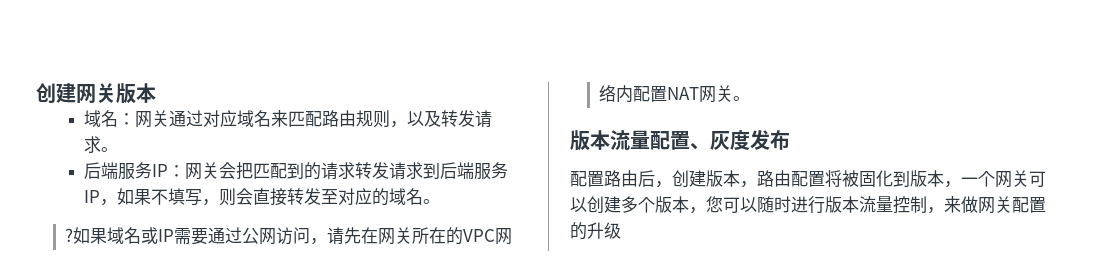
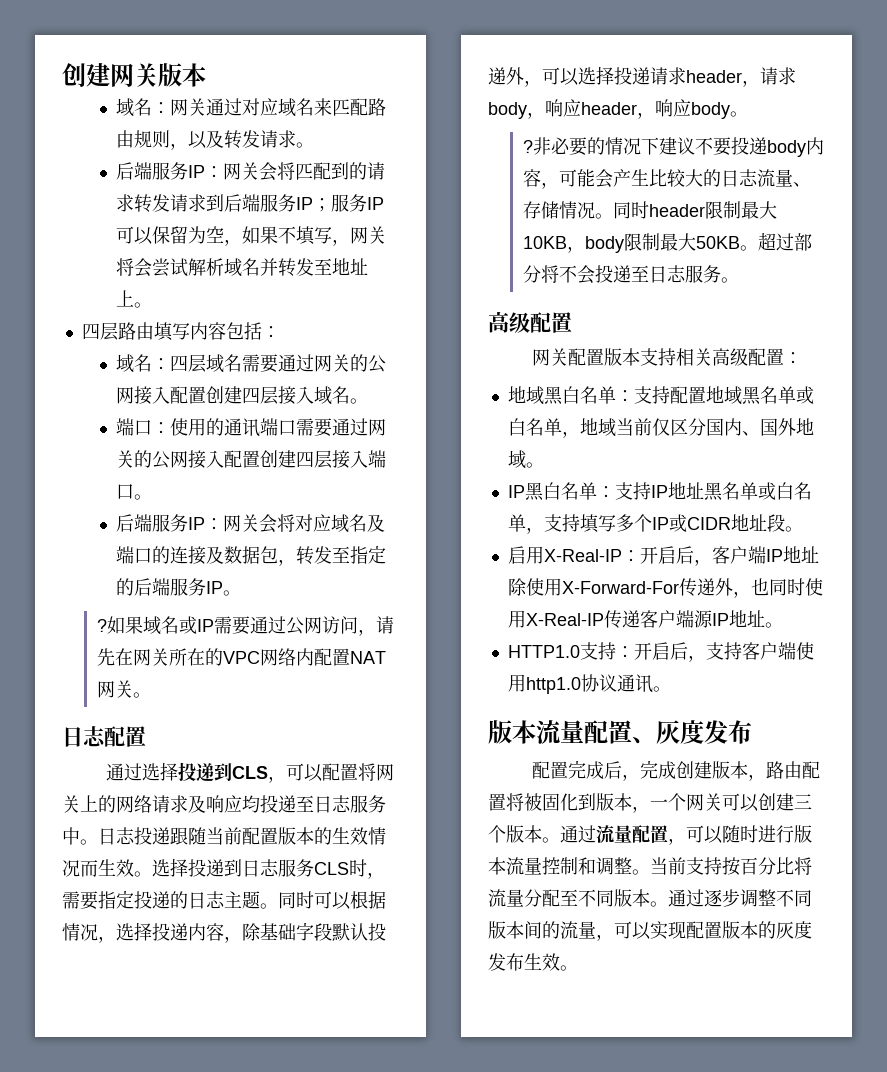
[235,162,253,180] 把 -> [277,162,296,180] 将
[99,188,423,206] ，如果不填写，则会直接转发至对应的域名 -> [313,194,385,212] [116,226,387,246] [116,258,369,277] [116,290,153,308] [81,322,280,341] [116,354,387,373] [116,386,369,405] [116,418,387,437] [116,450,387,469] [116,484,153,500] [116,514,386,533] [116,545,387,566] [116,578,224,596] ；服务IP可以保留为空，如果不填写，网关将会尝试解析域名并转发至地址上。 // 四层路由填写内容包括： // 域名：四层域名需要通过网关的公网接入配置创建四层接入域名。 // 端口：使用的通讯端口需要通过网关的公网接入配置创建四层接入端口。 // 后端服务IP：网关会将对应域名及端口的连接及数据包，转发至指定的后端服务IP
(751, 98) none -> [62,726,146,747] [105,762,394,783] [62,795,386,813] [62,827,386,845] [62,858,385,879] [62,890,386,910] [62,922,386,943] [488,66,796,87] [488,99,748,119] [522,137,824,157] [522,169,811,189] [522,201,777,219] [522,232,812,253] [522,265,739,284] [488,311,572,333] [531,348,802,366] [507,386,814,405] [507,418,814,438] [507,450,544,469] [507,482,812,501] [507,514,803,534] [507,546,819,566] [507,578,823,598] [507,610,783,629] [507,642,814,662] [507,674,671,694] // 日志配置 // 通过选择投递到CLS，可以配置将网关上的网络请求及响应均投递至日志服务中。日志投递跟随当前配置版本的生效情况而生效。选择投递到日志服务CLS时，需要指定投递的日志主题。同时可以根据情况，选择投递内容，除基础字段默认投递外，可以选择投递请求header，请求body，响应header，响应body。 // ?非必要的情况下建议不要投递body内容，可能会产生比较大的日志流量、存储情况。同时header限制最大10KB，body限制最大50KB。超过部分将不会投递至日志服务。 // 高级配置 // 网关配置版本支持相关高级配置： // 地域黑白名单：支持配置地域黑名单或白名单，地域当前仅区分国内、国外地域。 // IP黑白名单：支持IP地址黑名单或白名单，支持填写多个IP或CIDR地址段。 // 启用X-Real-IP：开启后，客户端IP地址除使用X-Forward-For传递外，也同时使用X-Real-IP传递客户端源IP地址。 // HTTP1.0支持：开启后，支持客户端使用http1.0协议通讯。
[604,170,672,188] 路由后， -> [567,760,676,781] 完成后，完成
[621,196,723,214] 多个版本，您 -> [794,794,812,809] [488,825,686,845] 三个版本。通过流量配置，
[927,196,1046,214] [570,222,621,240] ，来做网关配置的升级 -> [578,857,812,876] [488,889,812,907] [488,921,812,941] [488,953,578,971] 和调整。当前支持按百分比将流量分配至不同版本。通过逐步调整不同版本间的流量，可以实现配置版本的灰度发布生效。

